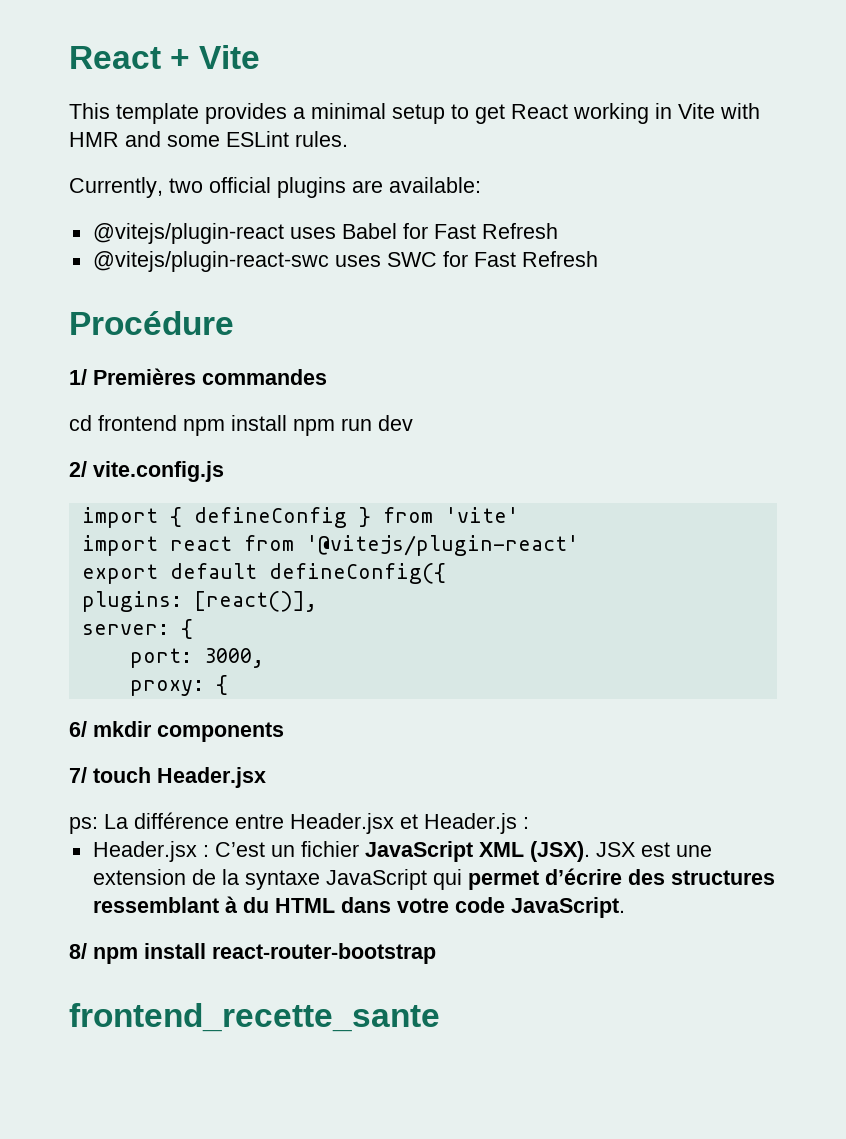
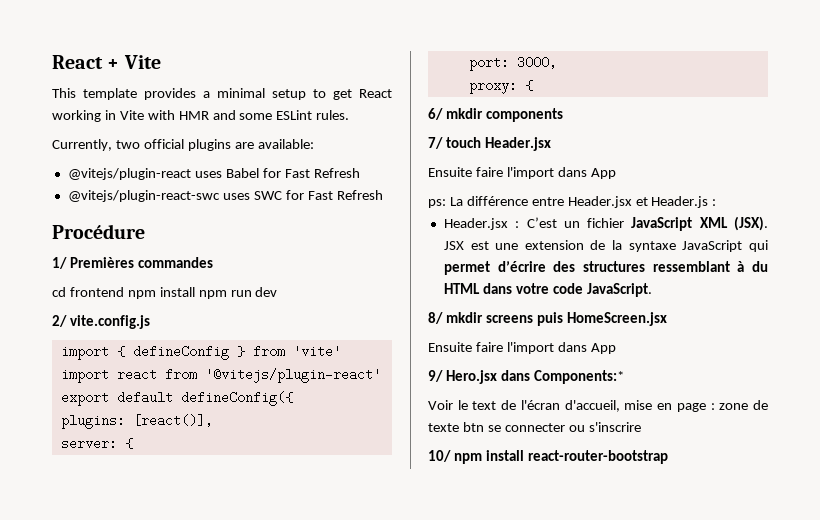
(266, 777) none -> [428,167,616,179] // Ensuite faire l'import dans App
(87, 951) none -> [445,312,667,326] [428,342,616,354] [428,370,624,384] [428,400,768,412] [428,422,641,432] [428,450,451,462] mkdir screens puis HomeScreen.jsx // Ensuite faire l'import dans App // 9/ Hero.jsx dans Components:* // Voir le text de l'écran d'accueil, mise en page : zone de texte btn se connecter ou s'inscrire // 10/
[69,1003,440,1032] // frontend_recette_sante -> (668, 457) none

